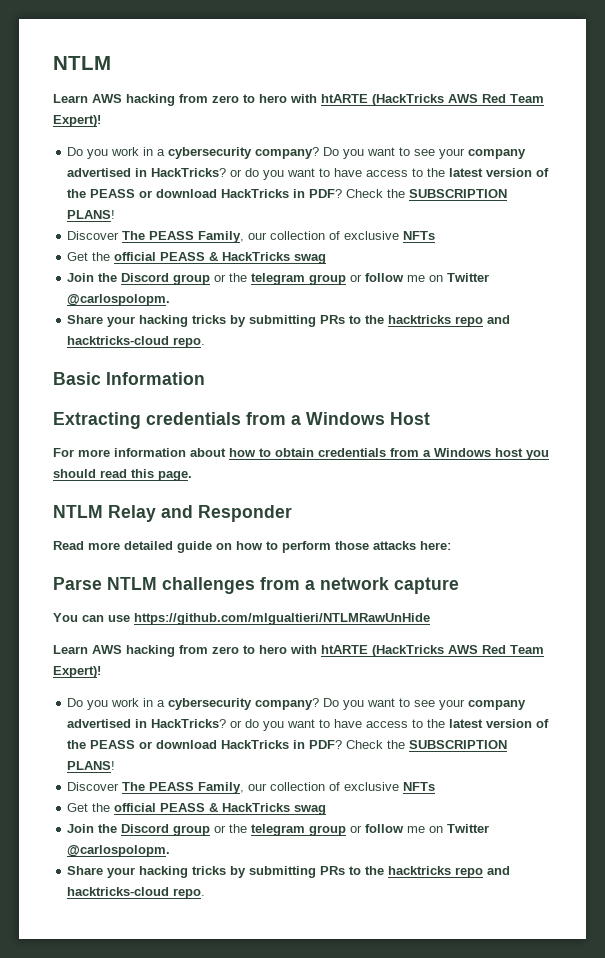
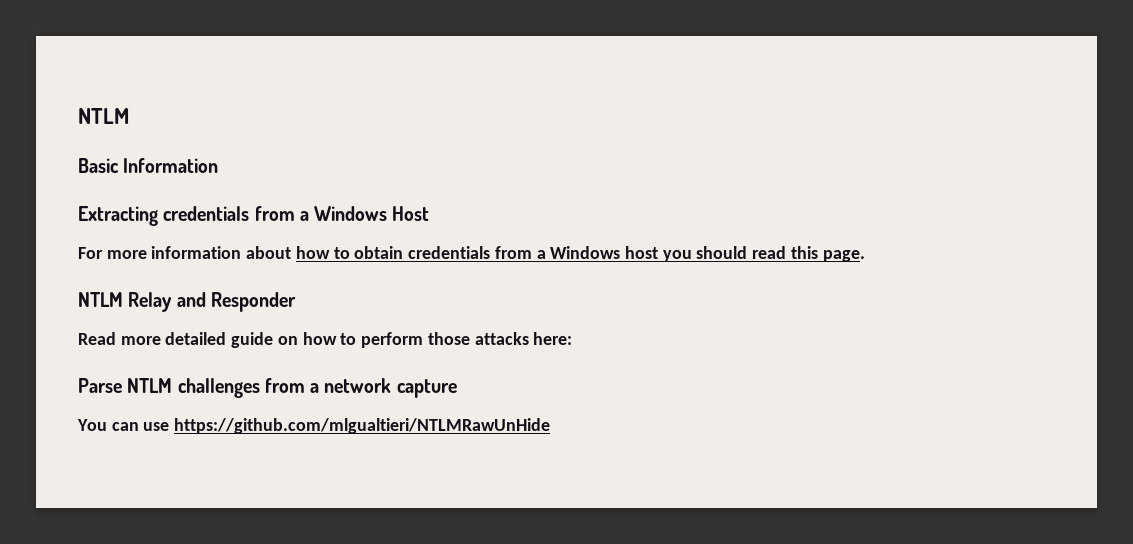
[53,56,111,70] [53,94,544,106] [53,115,101,127] [67,147,527,159] [67,168,550,180] [67,189,508,198] [67,210,116,219] [67,231,436,243] [67,252,327,264] [67,273,490,285] [67,294,171,306] [67,315,511,327] [67,336,206,348] NTLM // Learn AWS hacking from zero to hero with htARTE (HackTricks AWS Red Team Expert)! // Do you work in a cybersecurity company? Do you want to see your company advertised in HackTricks? or do you want to have access to the latest version of the PEASS or download HackTricks in PDF? Check the SUBSCRIPTION PLANS! // Discover The PEASS Family, our collection of exclusive NFTs // Get the official PEASS & HackTricks swag // Join the Discord group or the telegram group or follow me on Twitter @carlospolopm. // Share your hacking tricks by submitting PRs to the hacktricks repo and hacktricks-cloud repo. -> [78,108,129,124] NTLM
[53,645,544,657] [53,666,101,678] [67,698,527,710] [67,719,550,731] [67,740,508,749] [67,761,116,770] [67,782,436,794] [67,803,327,815] [67,824,490,836] [67,845,171,857] [67,866,511,878] [67,887,206,899] // Learn AWS hacking from zero to hero with htARTE (HackTricks AWS Red Team Expert)! // Do you work in a cybersecurity company? Do you want to see your company advertised in HackTricks? or do you want to have access to the latest version of the PEASS or download HackTricks in PDF? Check the SUBSCRIPTION PLANS! // Discover The PEASS Family, our collection of exclusive NFTs // Get the official PEASS & HackTricks swag // Join the Discord group or the telegram group or follow me on Twitter @carlospolopm. // Share your hacking tricks by submitting PRs to the hacktricks repo and hacktricks-cloud repo. -> (551, 426) none

